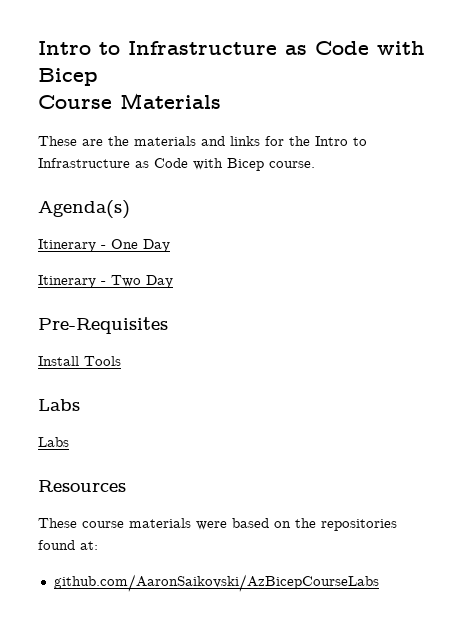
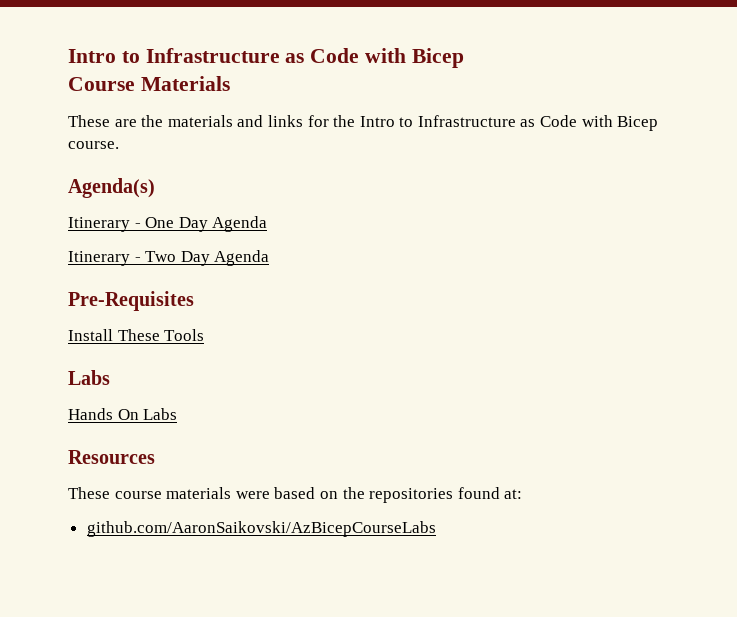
(170, 245) none -> [212,216,268,232] Agenda
(173, 281) none -> [214,250,270,266] Agenda
(79, 361) none -> [117,329,160,341] These
(80, 405) none -> [68,408,139,420] Hands On

